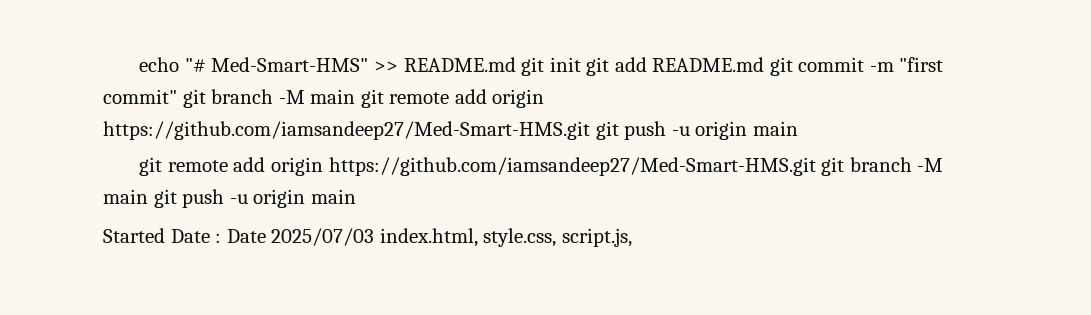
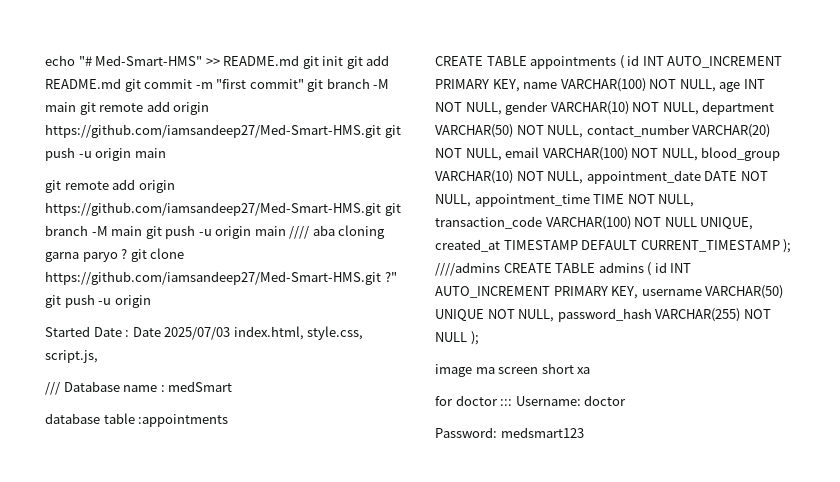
(356, 196) none -> [289,225,386,239] [45,248,185,262] [45,271,397,285] [45,294,151,308] //// aba cloning garna paryo ? git clone https://github.com/iamsandeep27/Med-Smart-HMS.git ?" git push -u origin
(632, 237) none -> [45,381,233,395] [45,413,229,427] [435,55,783,69] [435,78,765,92] [435,101,775,115] [435,124,771,138] [435,147,781,161] [435,170,768,184] [435,194,695,207] [435,216,754,230] [435,239,792,253] [435,262,692,276] [435,285,784,299] [435,308,771,322] [435,331,479,345] [435,363,591,377] [435,395,627,406] [435,427,584,438] // /// Database name : medSmart // database table :appointments // CREATE TABLE appointments ( id INT AUTO_INCREMENT PRIMARY KEY, name VARCHAR(100) NOT NULL, age INT NOT NULL, gender VARCHAR(10) NOT NULL, department VARCHAR(50) NOT NULL, contact_number VARCHAR(20) NOT NULL, email VARCHAR(100) NOT NULL, blood_group VARCHAR(10) NOT NULL, appointment_date DATE NOT NULL, appointment_time TIME NOT NULL, transaction_code VARCHAR(100) NOT NULL UNIQUE, created_at TIMESTAMP DEFAULT CURRENT_TIMESTAMP ); ////admins CREATE TABLE admins ( id INT AUTO_INCREMENT PRIMARY KEY, username VARCHAR(50) UNIQUE NOT NULL, password_hash VARCHAR(255) NOT NULL ); // image ma screen short xa // for doctor ::: Username: doctor // Password: medsmart123

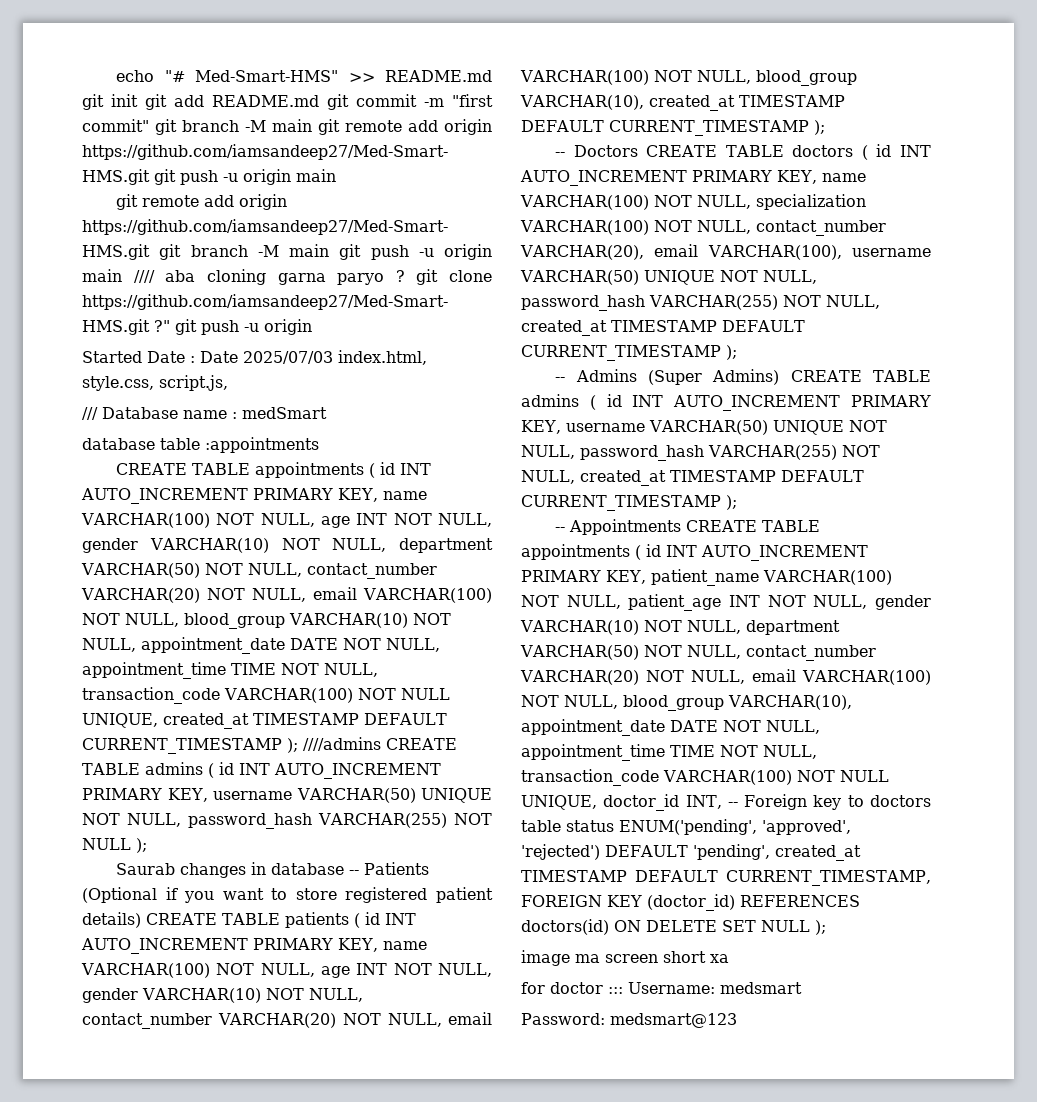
(479, 338) none -> [116,862,430,878] [82,887,493,903] [82,912,416,928] [81,938,427,954] [81,963,492,978] [82,988,363,1003] [82,1012,492,1029] [520,70,857,86] [520,95,845,111] [521,120,825,136] [555,144,931,160] [520,170,866,186] [520,194,866,210] [520,220,886,236] [520,244,931,260] [520,270,817,285] [521,295,880,311] [521,320,805,336] [521,345,737,361] [555,369,932,385] [521,394,931,411] [521,420,887,435] [521,445,880,461] [521,470,864,486] [521,495,737,511] [555,519,821,535] [521,544,868,561] [521,569,892,586] [521,594,931,611] [520,620,840,635] [520,645,876,661] [520,669,932,685] [521,695,852,711] [521,719,820,736] [521,744,817,761] [521,769,889,786] [521,794,931,811] [521,819,851,835] [521,844,861,861] [521,870,932,886] [521,894,860,911] [521,919,826,935] // Saurab changes in database -- Patients (Optional if you want to store registered patient details) CREATE TABLE patients ( id INT AUTO_INCREMENT PRIMARY KEY, name VARCHAR(100) NOT NULL, age INT NOT NULL, gender VARCHAR(10) NOT NULL, contact_number VARCHAR(20) NOT NULL, email VARCHAR(100) NOT NULL, blood_group VARCHAR(10), created_at TIMESTAMP DEFAULT CURRENT_TIMESTAMP ); // -- Doctors CREATE TABLE doctors ( id INT AUTO_INCREMENT PRIMARY KEY, name VARCHAR(100) NOT NULL, specialization VARCHAR(100) NOT NULL, contact_number VARCHAR(20), email VARCHAR(100), username VARCHAR(50) UNIQUE NOT NULL, password_hash VARCHAR(255) NOT NULL, created_at TIMESTAMP DEFAULT CURRENT_TIMESTAMP ); // -- Admins (Super Admins) CREATE TABLE admins ( id INT AUTO_INCREMENT PRIMARY KEY, username VARCHAR(50) UNIQUE NOT NULL, password_hash VARCHAR(255) NOT NULL, created_at TIMESTAMP DEFAULT CURRENT_TIMESTAMP ); // -- Appointments CREATE TABLE appointments ( id INT AUTO_INCREMENT PRIMARY KEY, patient_name VARCHAR(100) NOT NULL, patient_age INT NOT NULL, gender VARCHAR(10) NOT NULL, department VARCHAR(50) NOT NULL, contact_number VARCHAR(20) NOT NULL, email VARCHAR(100) NOT NULL, blood_group VARCHAR(10), appointment_date DATE NOT NULL, appointment_time TIME NOT NULL, transaction_code VARCHAR(100) NOT NULL UNIQUE, doctor_id INT, -- Foreign key to doctors table status ENUM('pending', 'approved', 'rejected') DEFAULT 'pending', created_at TIMESTAMP DEFAULT CURRENT_TIMESTAMP, FOREIGN KEY (doctor_id) REFERENCES doctors(id) ON DELETE SET NULL );
[584,395,627,406] doctor -> [720,982,802,994] medsmart
[500,427,584,438] medsmart123 -> [610,1013,737,1028] medsmart@123

